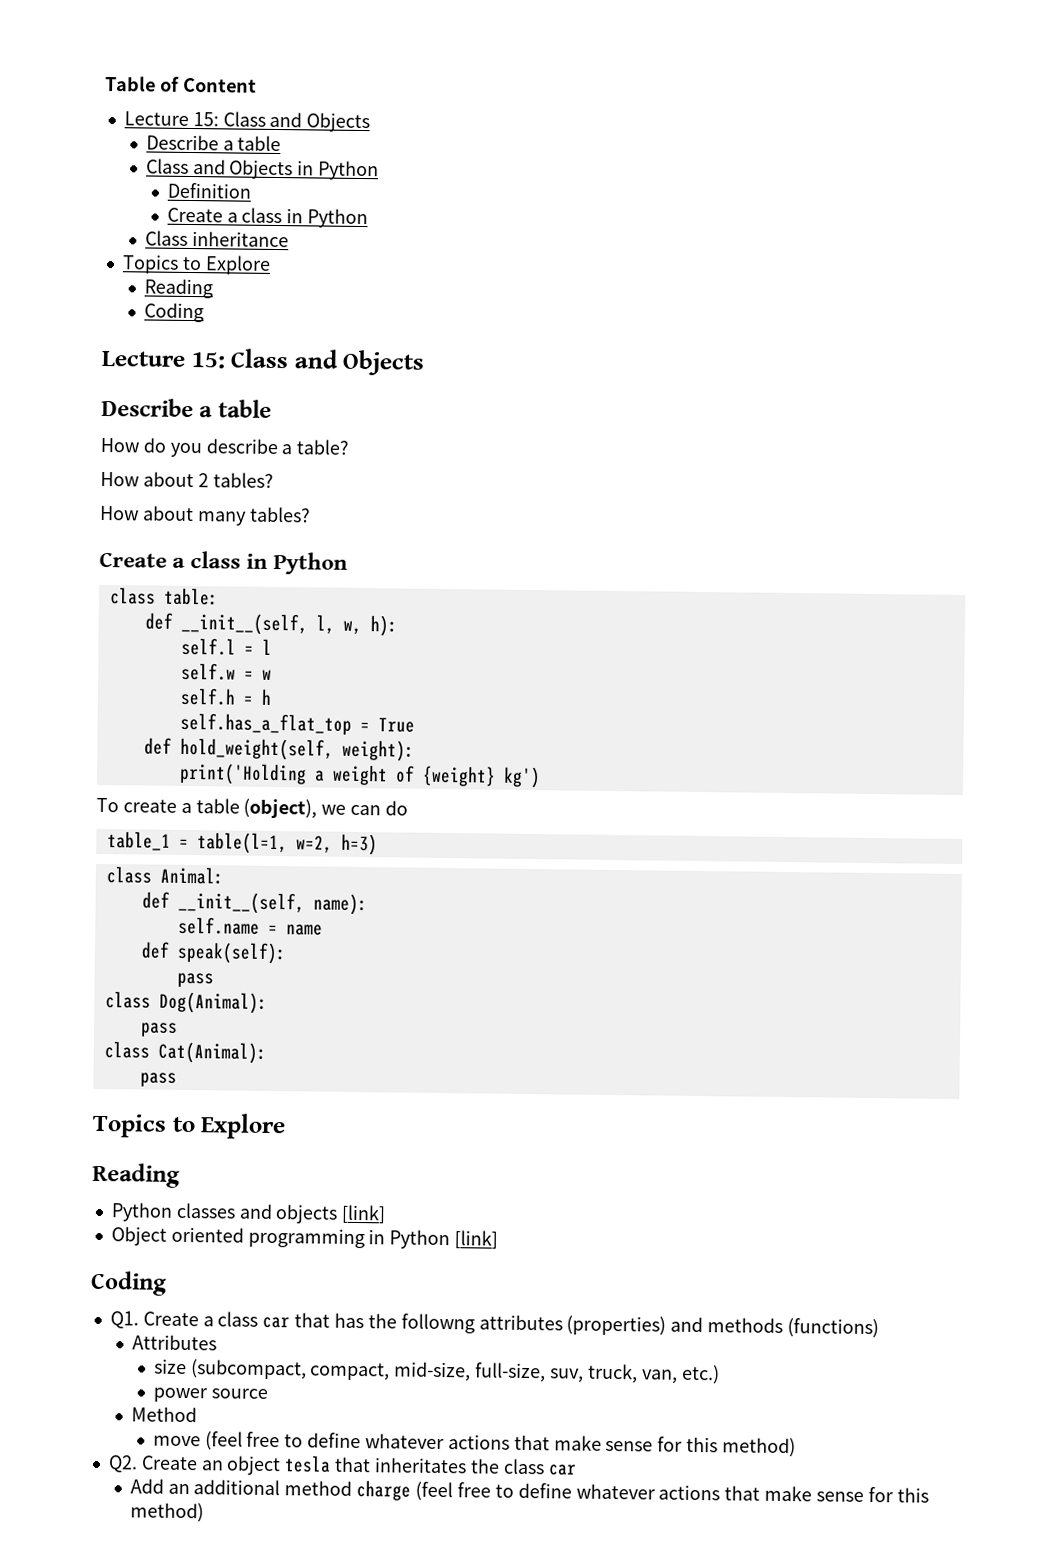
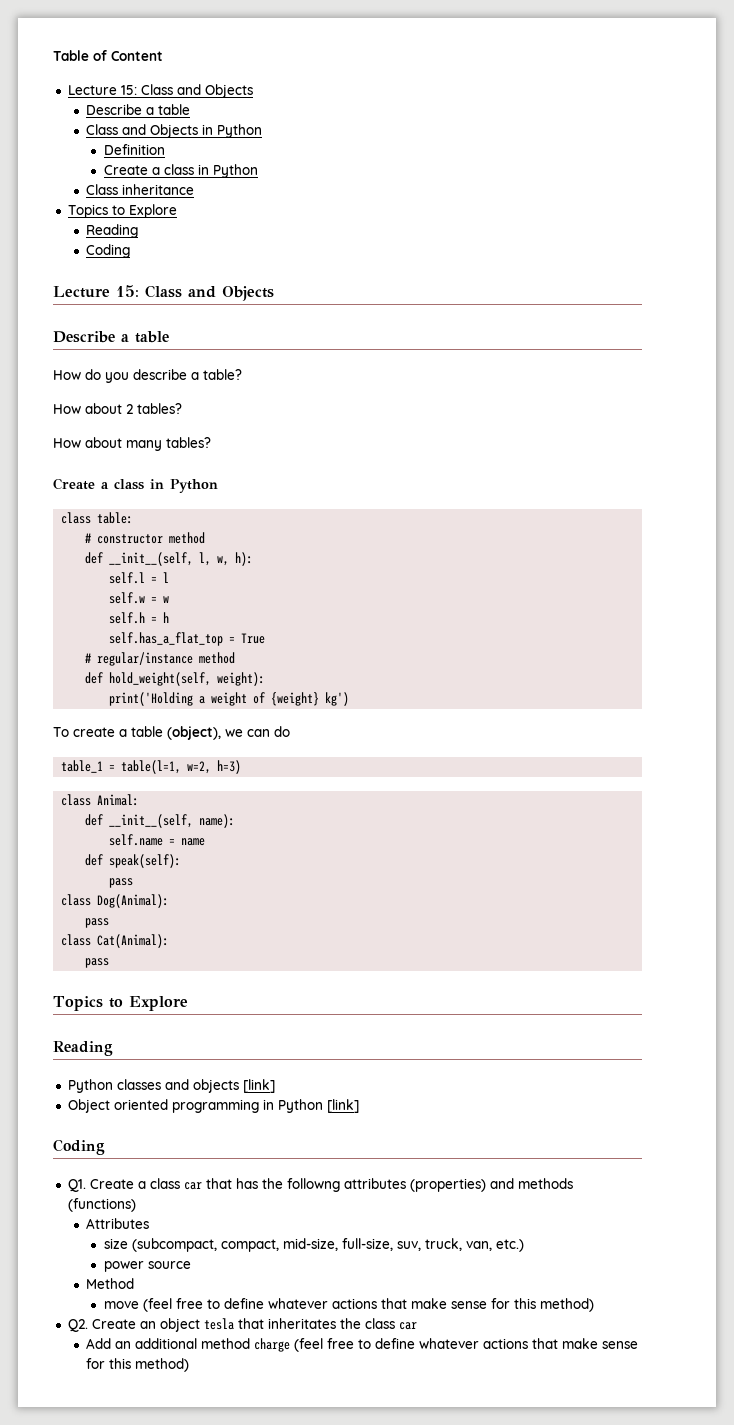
(219, 596) none -> [85,532,206,544] // # constructor method
(415, 725) none -> [85,652,236,666] // # regular/instance method

